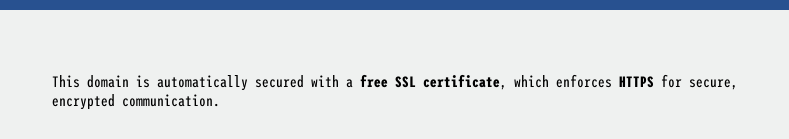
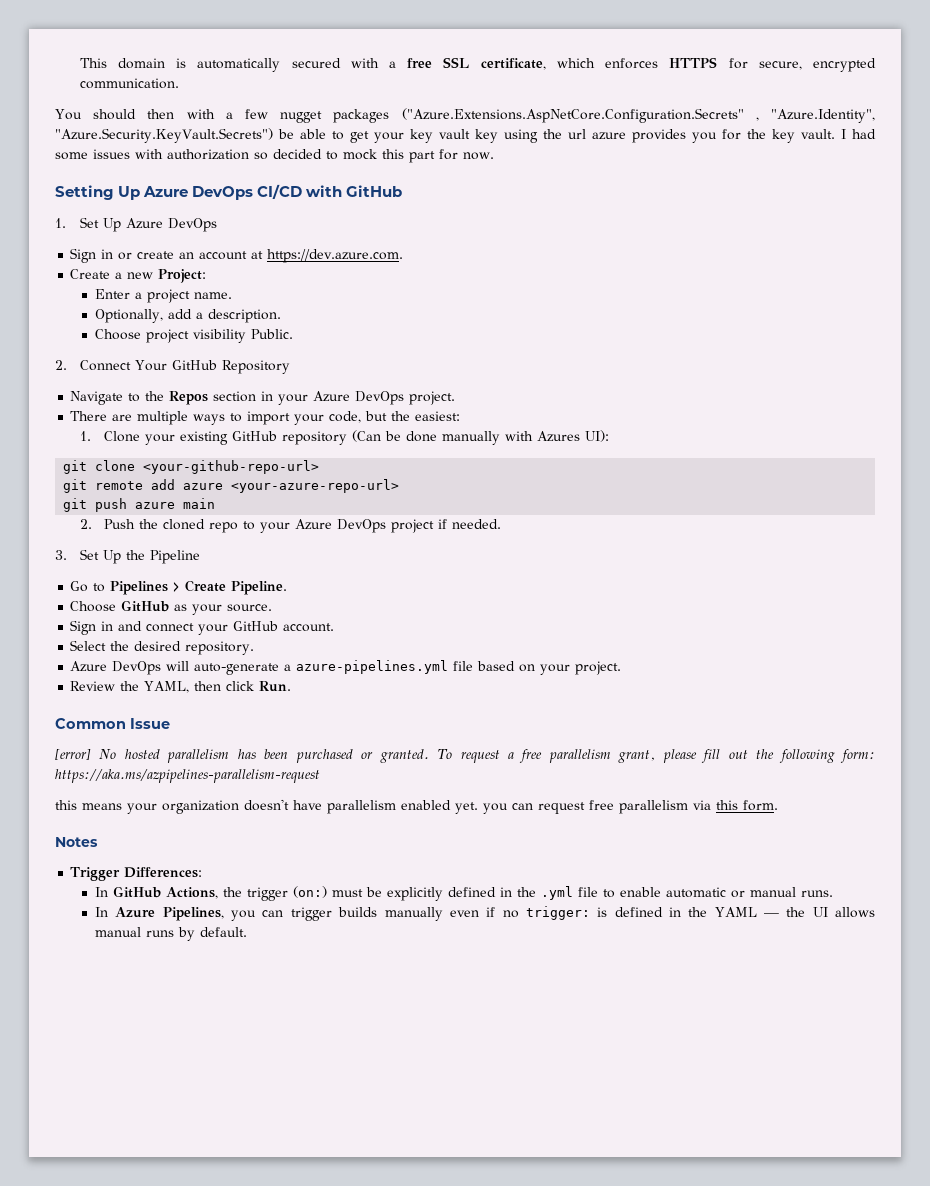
(221, 100) none -> [55,108,875,123] [55,128,876,143] [55,149,494,163] [55,184,403,200] [55,217,217,232] [70,248,404,263] [70,269,207,283] [95,289,233,303] [95,309,282,323] [95,329,294,343] [55,360,290,374] [70,391,456,405] [70,411,461,425] [79,430,610,445] [63,460,320,474] [63,479,400,493] [63,498,216,512] [79,519,502,533] [55,549,200,564] [70,580,288,595] [70,600,273,615] [70,620,335,635] [70,640,255,655] [70,660,622,675] [70,681,292,693] [55,718,170,729] [55,749,875,763] [55,769,320,783] [55,799,778,814] [55,837,98,847] [70,867,203,881] [95,886,834,901] [95,906,875,921] [95,927,248,941] // You should then with a few nugget packages ("Azure.Extensions.AspNetCore.Configuration.Secrets" , "Azure.Identity", "Azure.Security.KeyVault.Secrets") be able to get your key vault key using the url azure provides you for the key vault. I had some issues with authorization so decided to mock this part for now. // Setting Up Azure DevOps CI/CD with GitHub // 1. Set Up Azure DevOps // Sign in or create an account at https://dev.azure.com. // Create a new Project: // Enter a project name. // Optionally, add a description. // Choose project visibility Public. // 2. Connect Your GitHub Repository // Navigate to the Repos section in your Azure DevOps project. // There are multiple ways to import your code, but the easiest: // 1. Clone your existing GitHub repository (Can be done manually with Azures UI): // git clone <your-github-repo-url> // git remote add azure <your-azure-repo-url> // git push azure main // 2. Push the cloned repo to your Azure DevOps project if needed. // 3. Set Up the Pipeline // Go to Pipelines > Create Pipeline. // Choose GitHub as your source. // Sign in and connect your GitHub account. // Select the desired repository. // Azure DevOps will auto-generate a azure-pipelines.yml file based on your project. // Review the YAML, then click Run. // Common Issue // [error] No hosted parallelism has been purchased or granted. To request a free parallelism grant, please fill out the following form: https://aka.ms/azpipelines-parallelism-request // this means your organization doesn't have parallelism enabled yet. you can request free parallelism via this form. // Notes // Trigger Differences: // In GitHub Actions, the trigger (on:) must be explicitly defined in the .yml file to enable automatic or manual runs. // In Azure Pipelines, you can trigger builds manually even if no trigger: is defined in the YAML — the UI allows manual runs by default.

